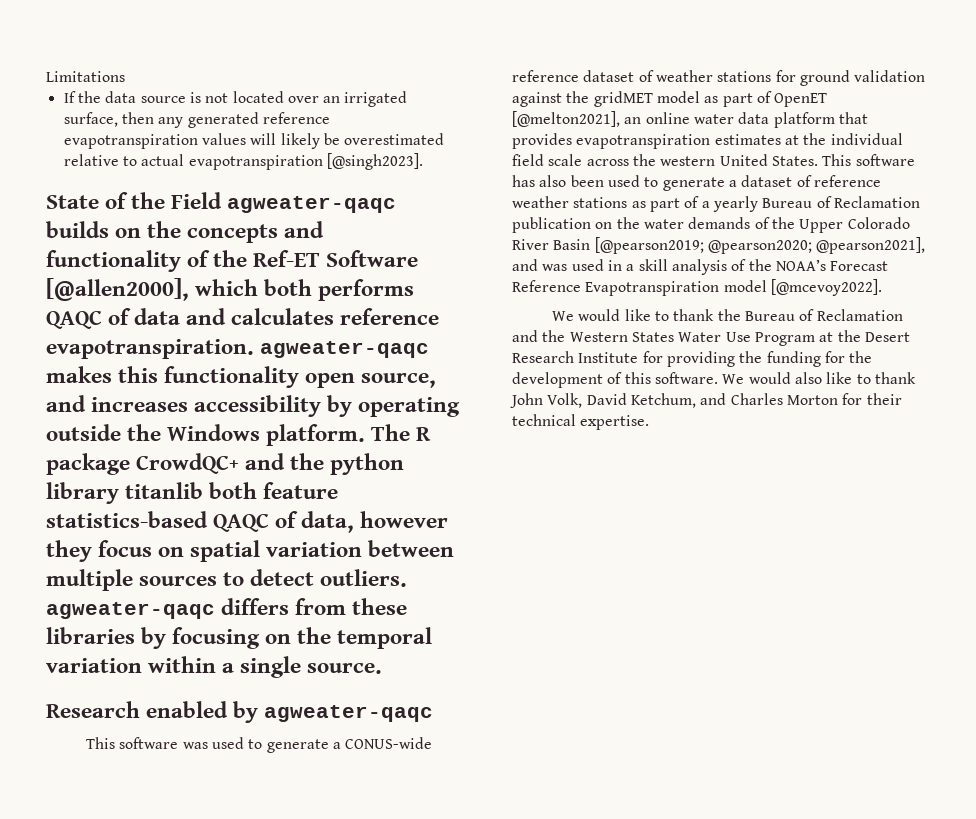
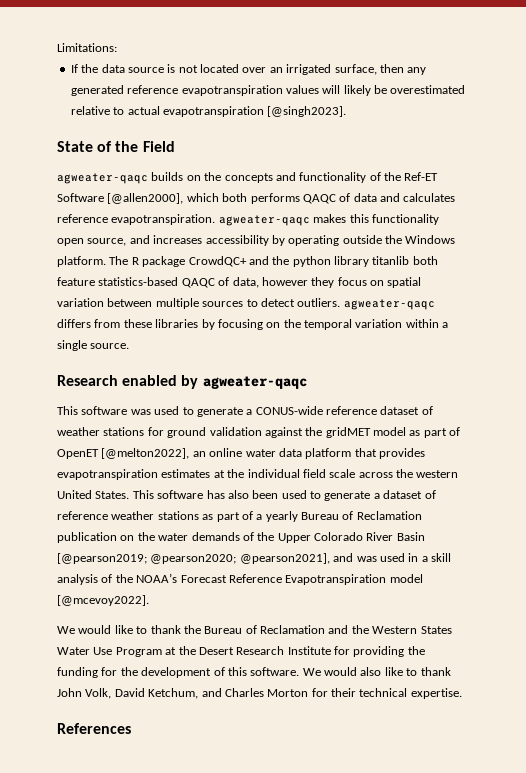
[46,71,125,82] Limitations -> [57,43,117,52] Limitations:
(223, 200) none -> (175, 146) //
[512,111,620,127] [@melton2021], -> [101,448,190,459] [@melton2022],
(650, 422) none -> [57,723,131,734] // References

